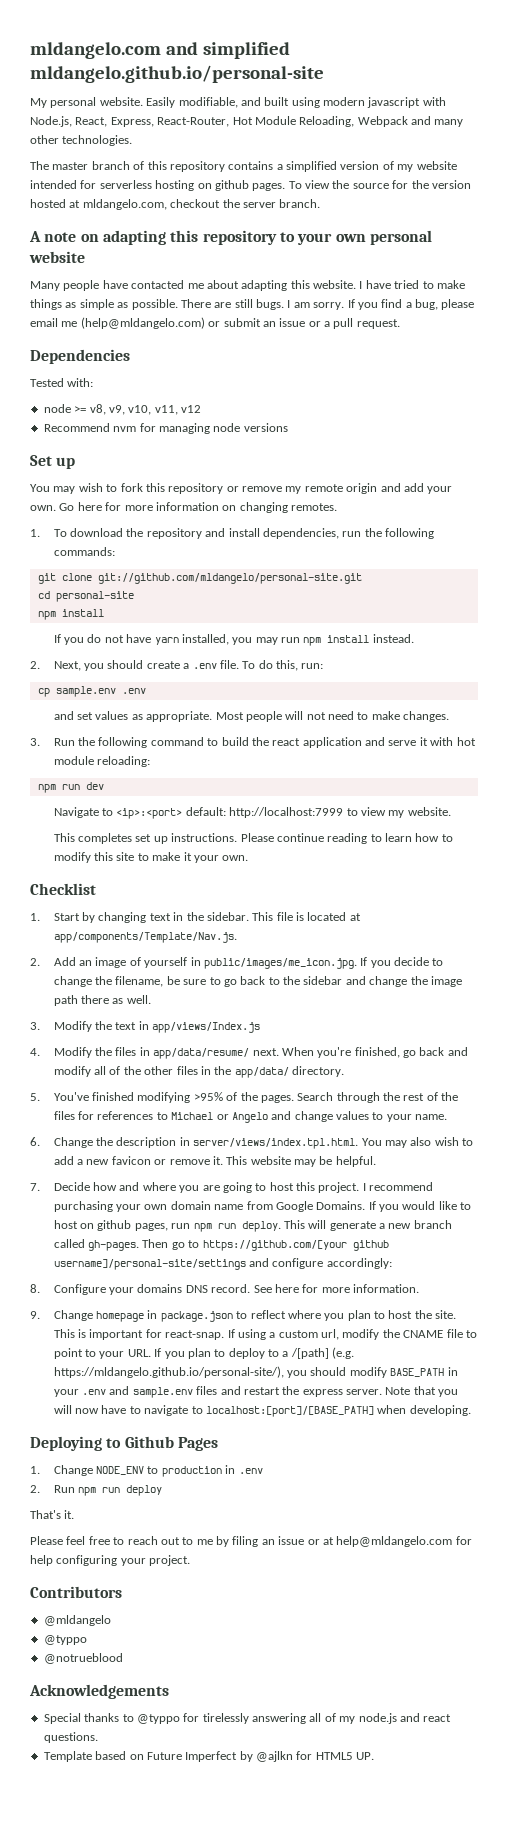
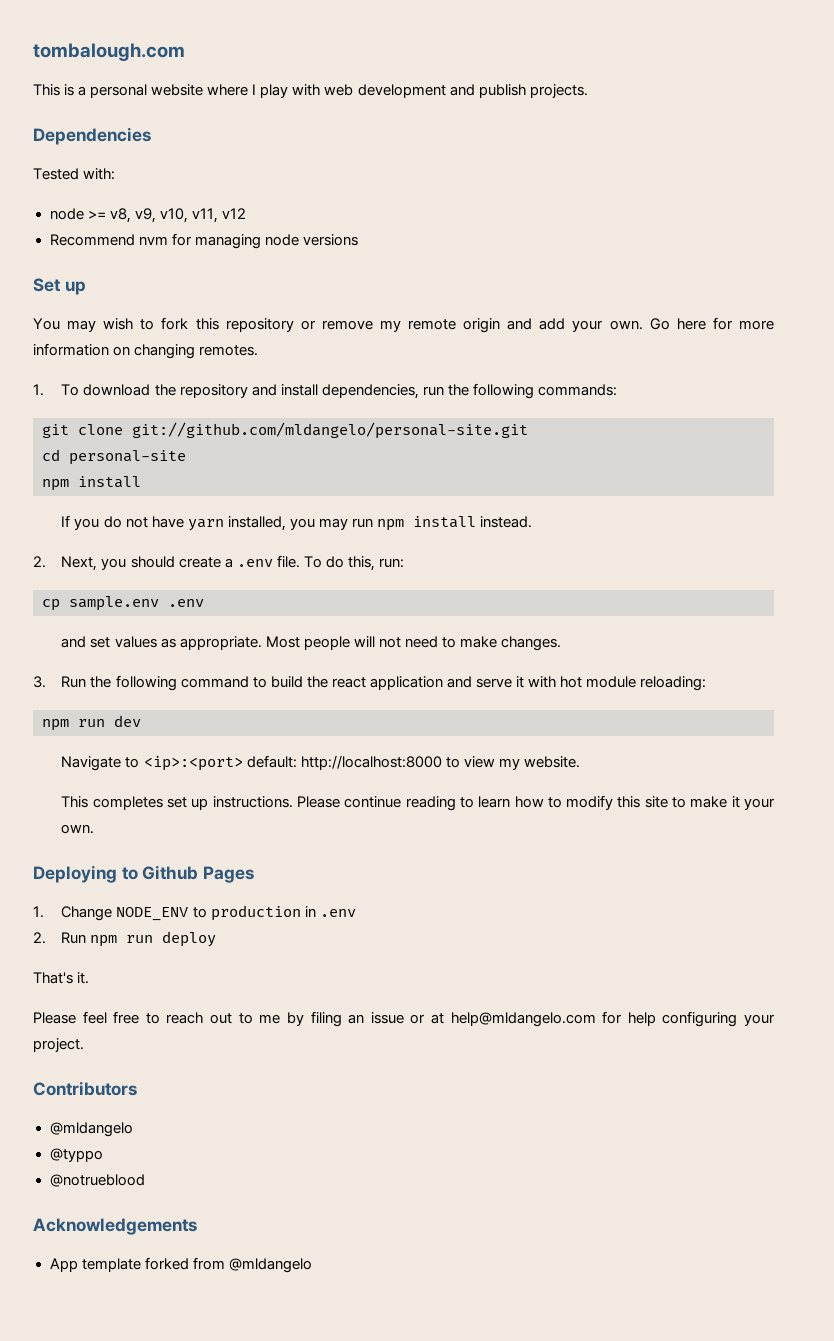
[30,42,290,59] [30,65,324,83] [30,97,446,108] [30,116,464,127] [30,135,133,146] [30,161,457,172] [30,180,471,191] [30,199,321,210] [29,230,432,245] [29,251,85,263] [30,280,465,291] [30,299,475,310] [30,317,400,329] mldangelo.com and simplified mldangelo.github.io/personal-site // My personal website. Easily modifiable, and built using modern javascript with Node.js, React, Express, React-Router, Hot Module Reloading, Webpack and many other technologies. // The master branch of this repository contains a simplified version of my website intended for serverless hosting on github pages. To view the source for the version hosted at mldangelo.com, checkout the server branch. // A note on adapting this repository to your own personal website // Many people have contacted me about adapting this website. I have tried to make things as simple as possible. There are still bugs. I am sorry. If you find a bug, please email me (help@mldangelo.com) or submit an issue or a pull request. -> [33,43,185,61] [33,84,588,98] tombalough.com // This is a personal website where I play with web development and publish projects.
[229,807,344,818] http://localhost:7999 -> [300,755,442,770] http://localhost:8000
[30,883,96,895] [30,912,361,923] [53,932,237,943] [30,957,444,969] [53,976,462,987] [53,995,151,1006] [30,1021,261,1033] [30,1047,468,1059] [53,1066,345,1078] [30,1092,459,1103] [53,1111,448,1123] [30,1137,474,1149] [53,1156,376,1167] [30,1182,434,1193] [53,1201,472,1212] [53,1220,452,1232] [53,1239,389,1251] [53,1258,392,1270] [30,1284,420,1295] [30,1310,457,1322] [53,1329,477,1340] [53,1347,355,1359] [53,1366,458,1378] [53,1386,459,1398] [53,1405,471,1417] // Checklist // 1. Start by changing text in the sidebar. This file is located at app/components/Template/Nav.js. // 2. Add an image of yourself in public/images/me_icon.jpg. If you decide to change the filename, be sure to go back to the sidebar and change the image path there as well. // 3. Modify the text in app/views/Index.js // 4. Modify the files in app/data/resume/ next. When you're finished, go back and modify all of the other files in the app/data/ directory. // 5. You've finished modifying >95% of the pages. Search through the rest of the files for references to Michael or Angelo and change values to your name. // 6. Change the description in server/views/index.tpl.html. You may also wish to add a new favicon or remove it. This website may be helpful. // 7. Decide how and where you are going to host this project. I recommend purchasing your own domain name from Google Domains. If you would like to host on github pages, run npm run deploy. This will generate a new branch called gh-pages. Then go to https://github.com/[your github username]/personal-site/settings and configure accordingly: // 8. Configure your domains DNS record. See here for more information. // 9. Change homepage in package.json to reflect where you plan to host the site. This is important for react-snap. If using a custom url, modify the CNAME file to point to your URL. If you plan to deploy to a /[path] (e.g. https://mldangelo.github.io/personal-site/), you should modify BASE_PATH in your .env and sample.env files and restart the express server. Note that you will now have to navigate to localhost:[port]/[BASE_PATH] when developing. -> (95, 829) none
[43,1713,452,1724] [43,1732,98,1743] [43,1751,375,1762] Special thanks to @typpo for tirelessly answering all of my node.js and react questions. // Template based on Future Imperfect by @ajlkn for HTML5 UP. -> [49,1257,312,1273] App template forked from @mldangelo

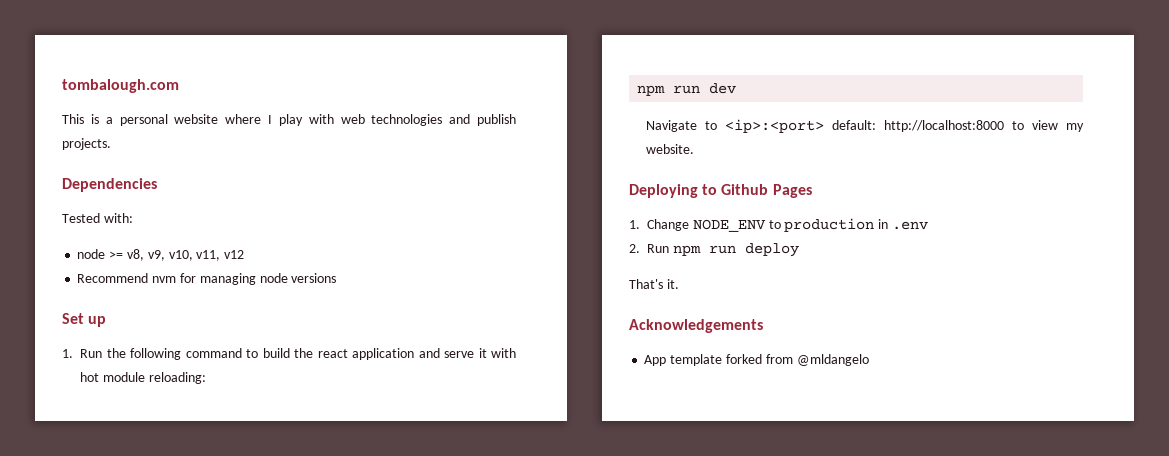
[357,84,446,98] development -> [371,114,443,126] technologies
[33,317,775,333] [33,343,259,359] [33,383,617,399] [42,422,528,439] [42,449,186,465] [42,476,141,491] [61,515,532,531] [33,555,404,571] [42,596,204,611] [61,636,562,651] [33,676,46,688] You may wish to fork this repository or remove my remote origin and add your own. Go here for more information on changing remotes. // 1. To download the repository and install dependencies, run the following commands: // git clone git://github.com/mldangelo/personal-site.git // cd personal-site // npm install // If you do not have yarn installed, you may run npm install instead. // 2. Next, you should create a .env file. To do this, run: // cp sample.env .env // and set values as appropriate. Most people will not need to make changes. // 3. -> [62,349,73,358] 1.
[61,795,775,811] [61,824,95,834] // This completes set up instructions. Please continue reading to learn how to modify this site to make it your own. -> (694, 149) none
[33,1011,775,1027] [33,1038,84,1052] [33,1081,137,1096] [49,1122,133,1137] [49,1148,103,1162] [49,1174,145,1187] // Please feel free to reach out to me by filing an issue or at help@mldangelo.com for help configuring your project. // Contributors // @mldangelo // @typpo // @notrueblood -> (679, 284) none

